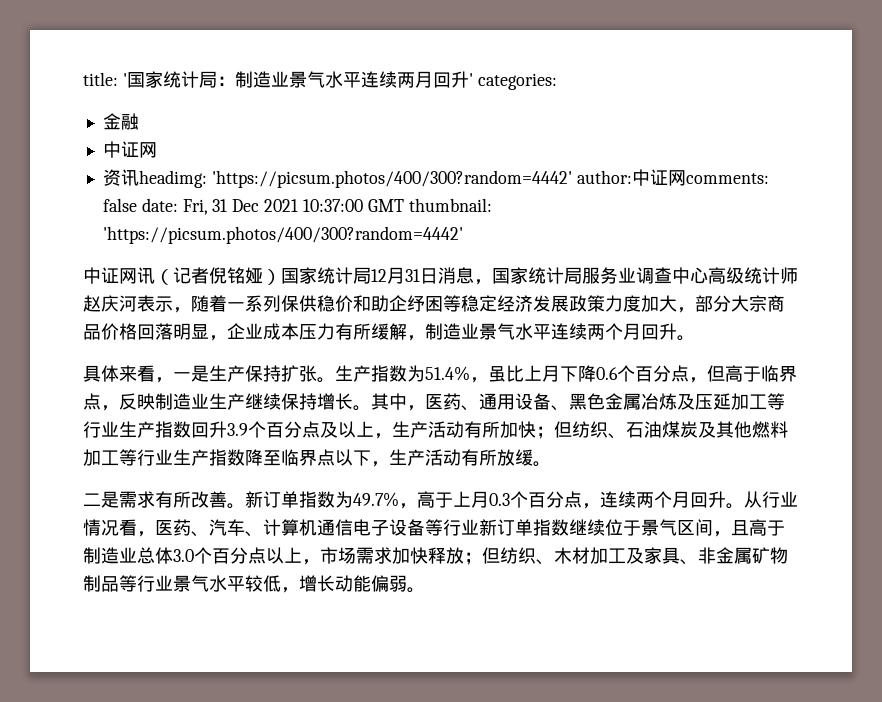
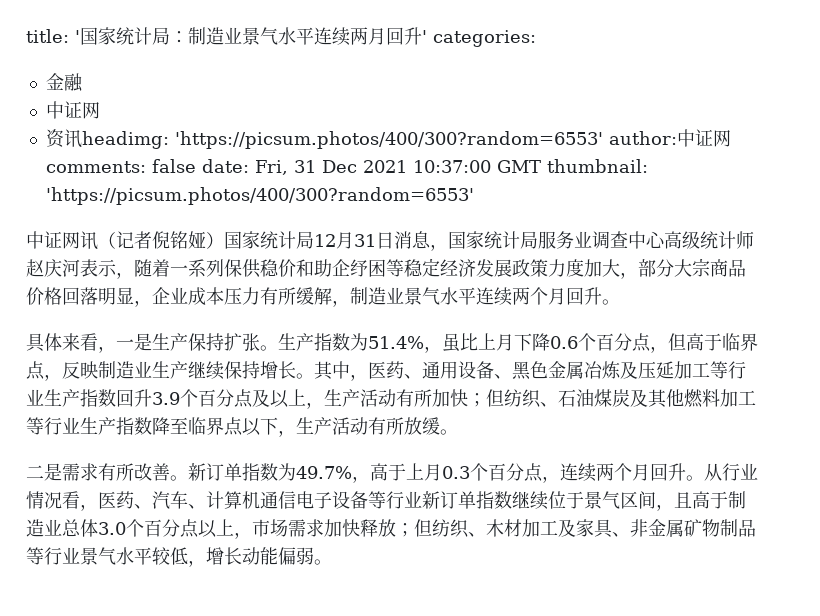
[211,170,572,188] 'https://picsum.photos/400/300?random=4442' -> [174,131,603,149] 'https://picsum.photos/400/300?random=6553'
[102,226,463,244] 'https://picsum.photos/400/300?random=4442' -> [45,187,474,205] 'https://picsum.photos/400/300?random=6553'

